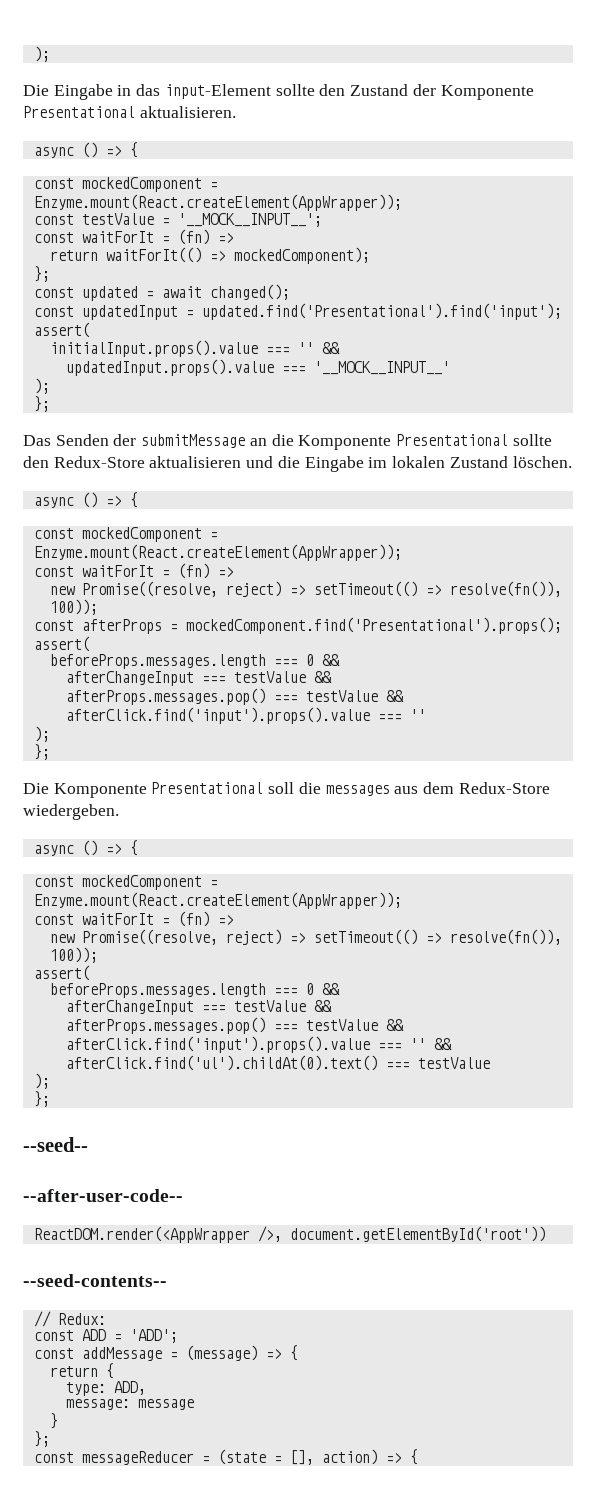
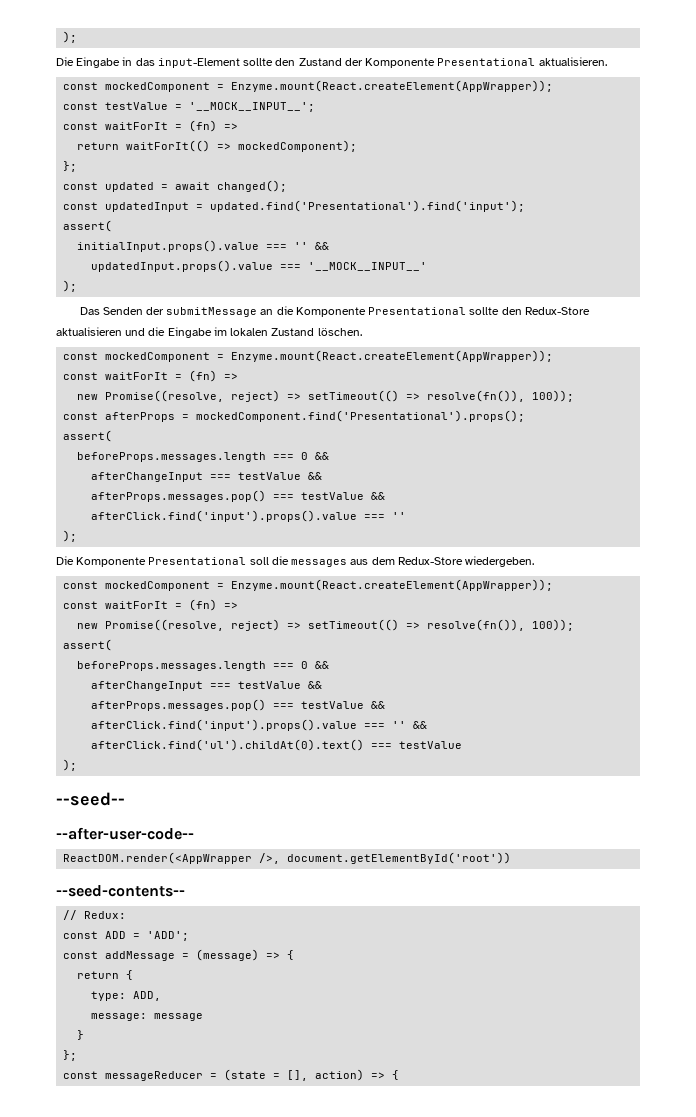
[33,142,138,158] // async () => { -> (607, 61) none
[33,396,50,412] // }; -> (78, 286) none
[33,492,138,508] // async () => { -> (362, 332) none
[33,744,50,760] // }; -> (78, 536) none
[33,840,138,856] // async () => { -> (535, 561) none
[33,1091,50,1107] // }; -> (78, 765) none

